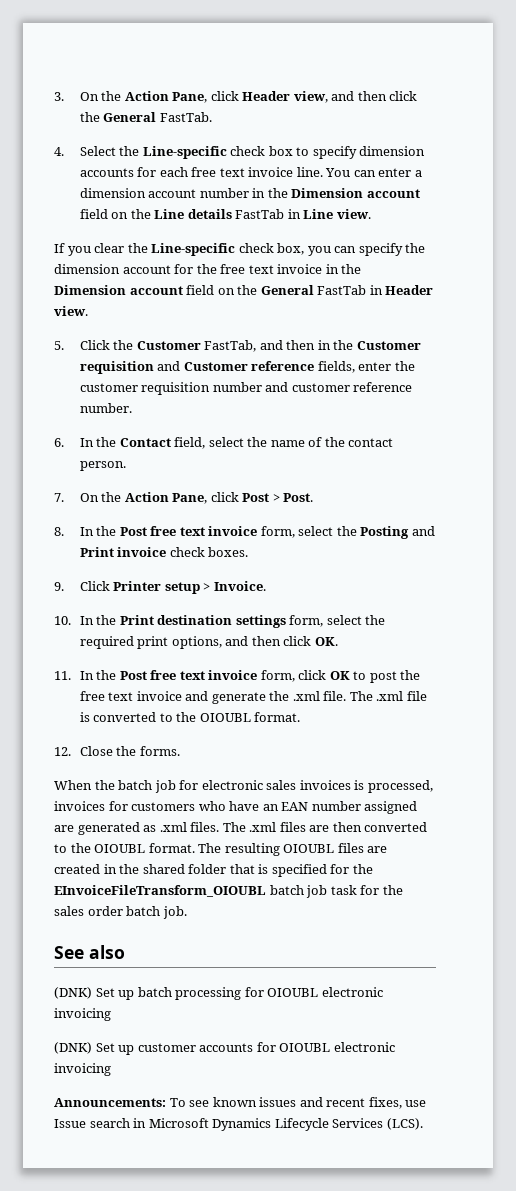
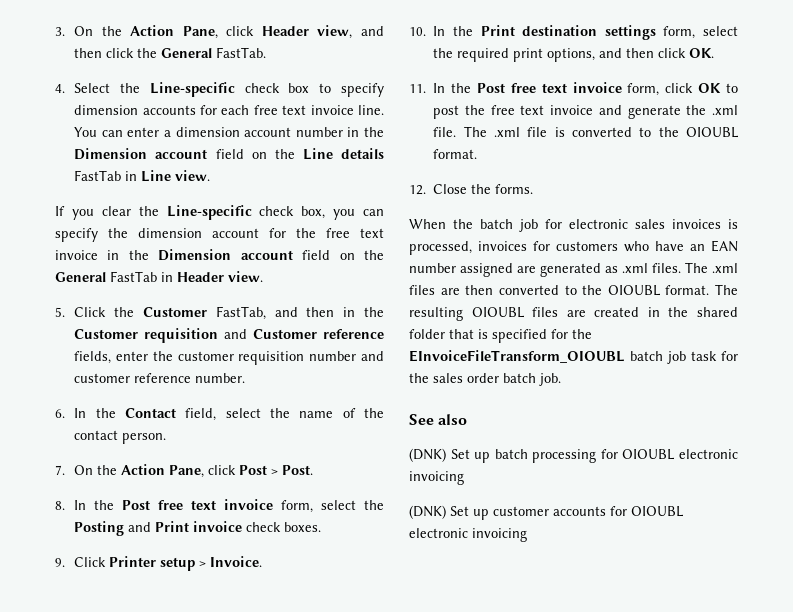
[54,1097,427,1109] [54,1118,423,1131] // Announcements: To see known issues and recent fixes, use Issue search in Microsoft Dynamics Lifecycle Services (LCS). -> (527, 535) none

